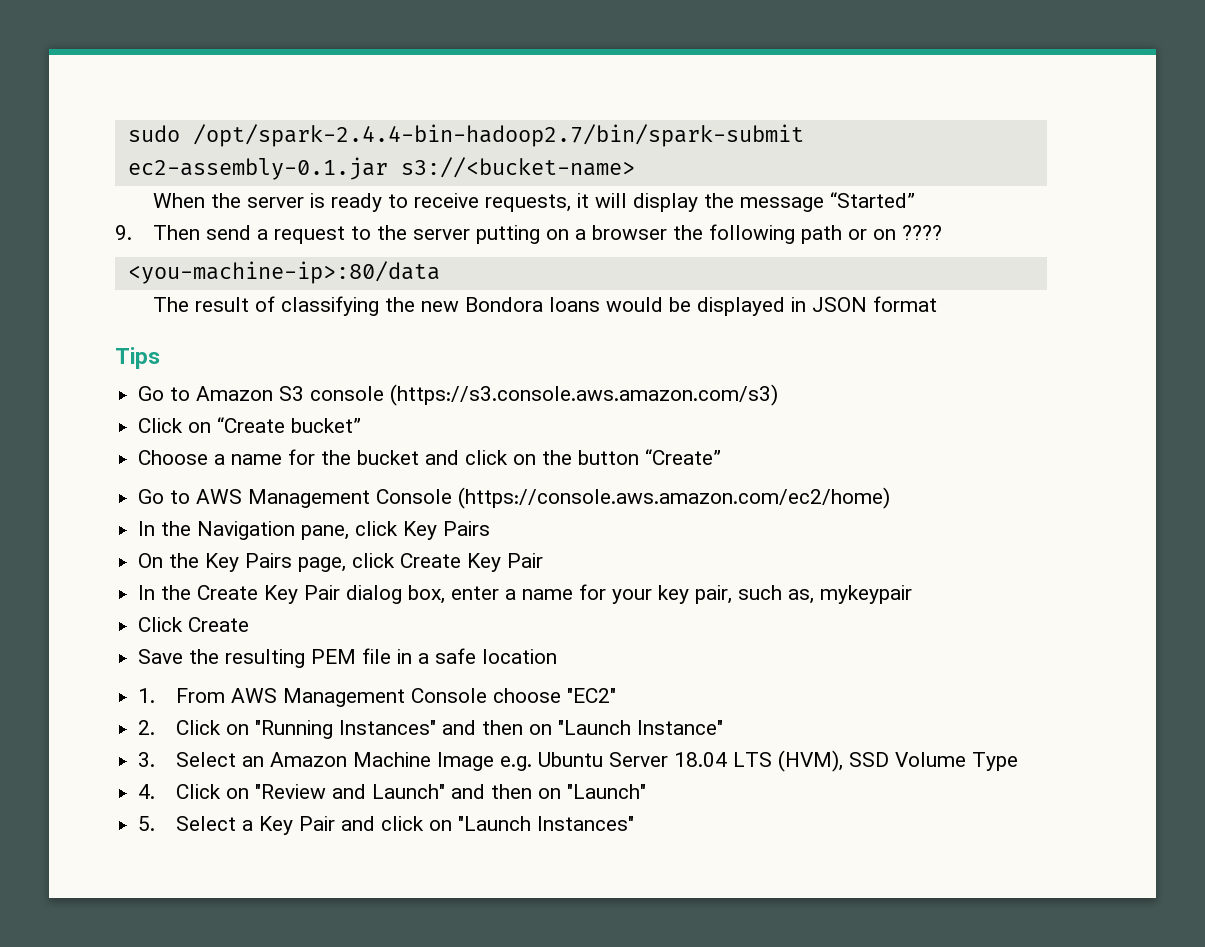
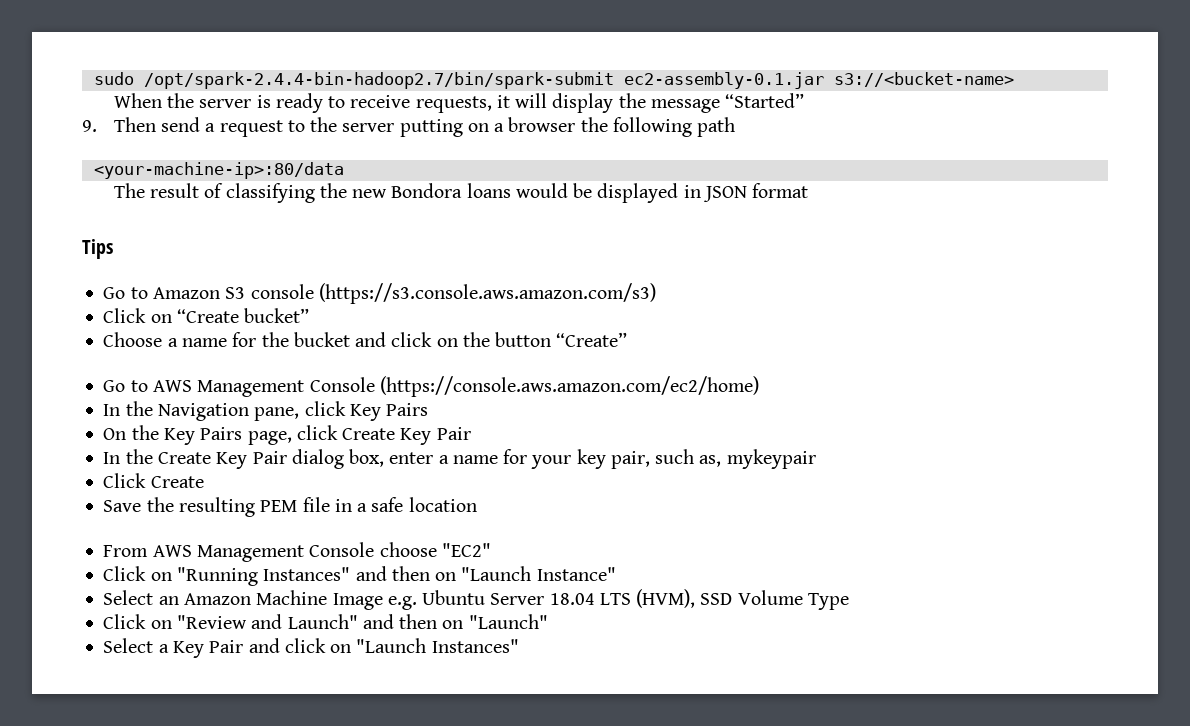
[847,225,942,240] [127,261,440,284] or on ???? // <you-machine-ip>:80/data -> [93,162,344,179] // <your-machine-ip>:80/data
[138,688,156,703] 1. -> (477, 504) none
[138,720,156,735] 2. -> (491, 550) none
[138,752,156,767] 3. -> (616, 574) none
[138,784,156,799] 4. -> (849, 601) none
[138,816,156,831] 5. -> (548, 621) none

